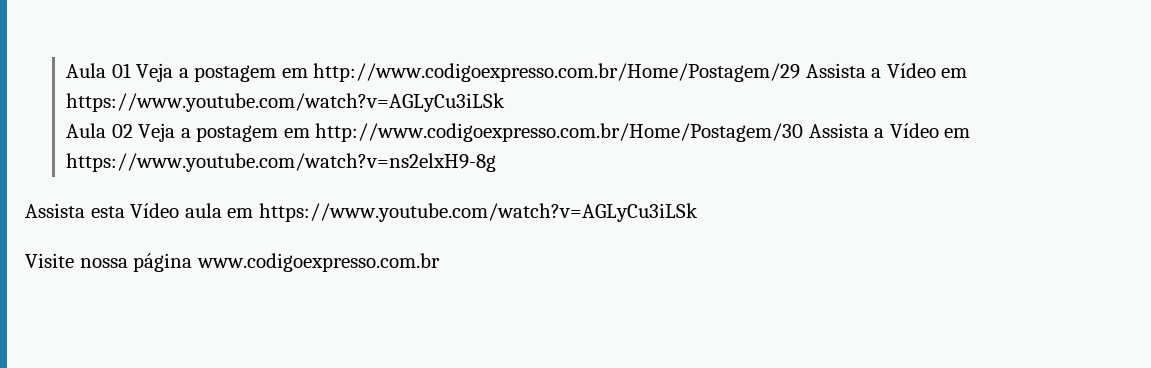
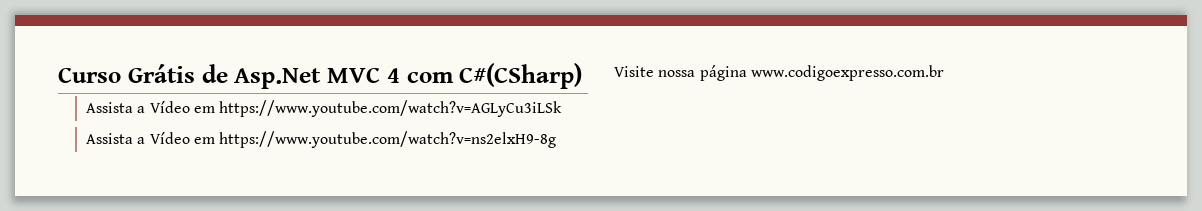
[65,63,801,82] Aula 01 Veja a postagem em http://www.codigoexpresso.com.br/Home/Postagem/29 -> [58,63,583,89] Curso Grátis de Asp.Net MVC 4 com C#(CSharp) //
[65,123,804,142] Aula 02 Veja a postagem em http://www.codigoexpresso.com.br/Home/Postagem/30 -> (563, 108) none
[25,203,698,222] // Assista esta Vídeo aula em https://www.youtube.com/watch?v=AGLyCu3iLSk -> (557, 139) none

